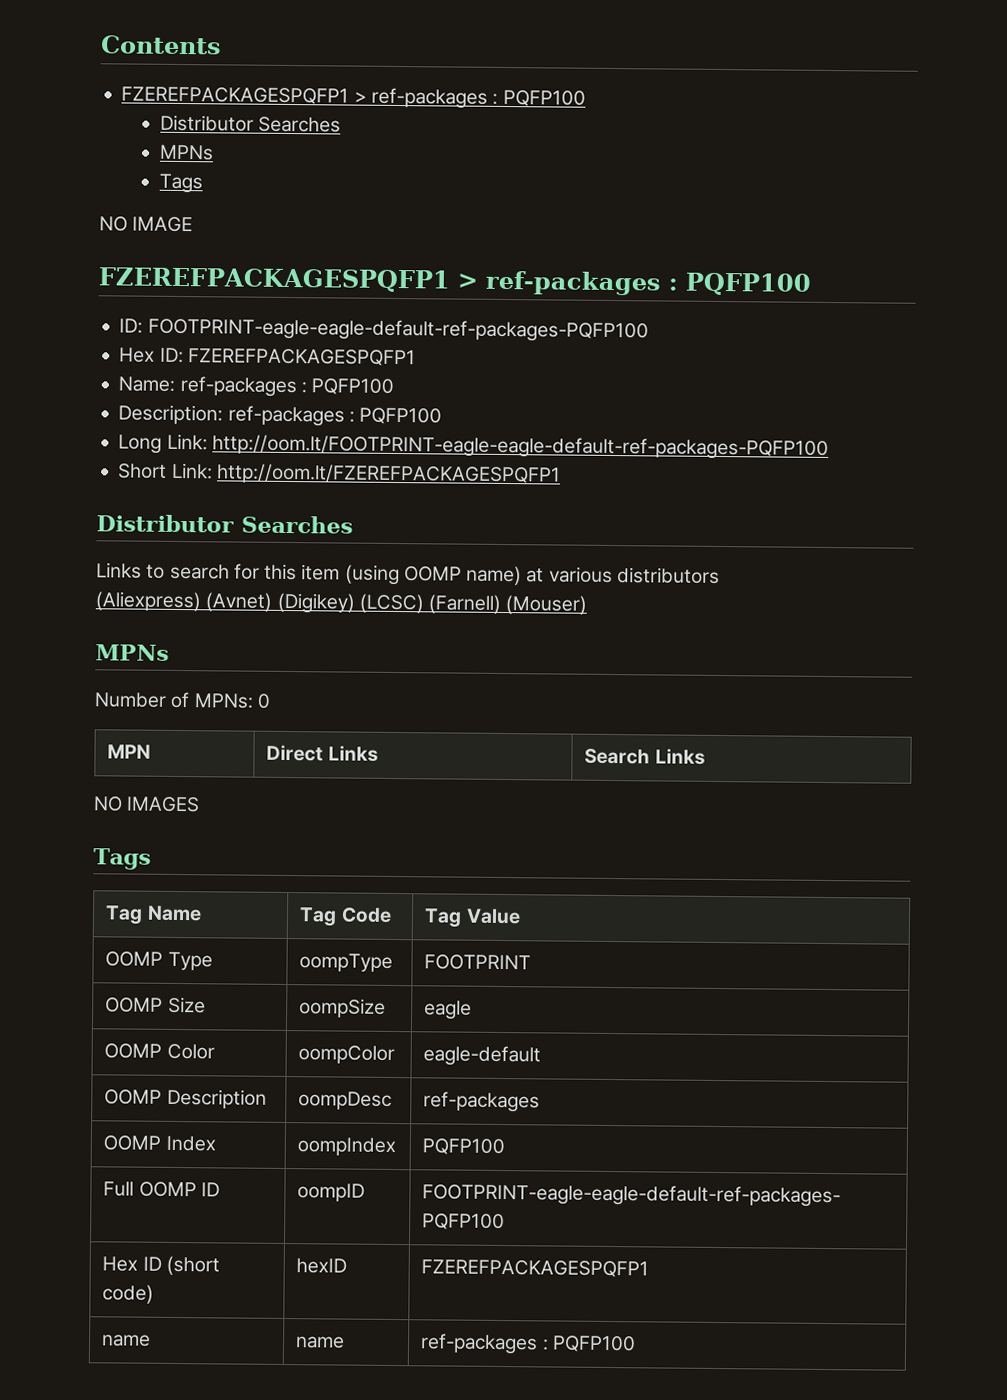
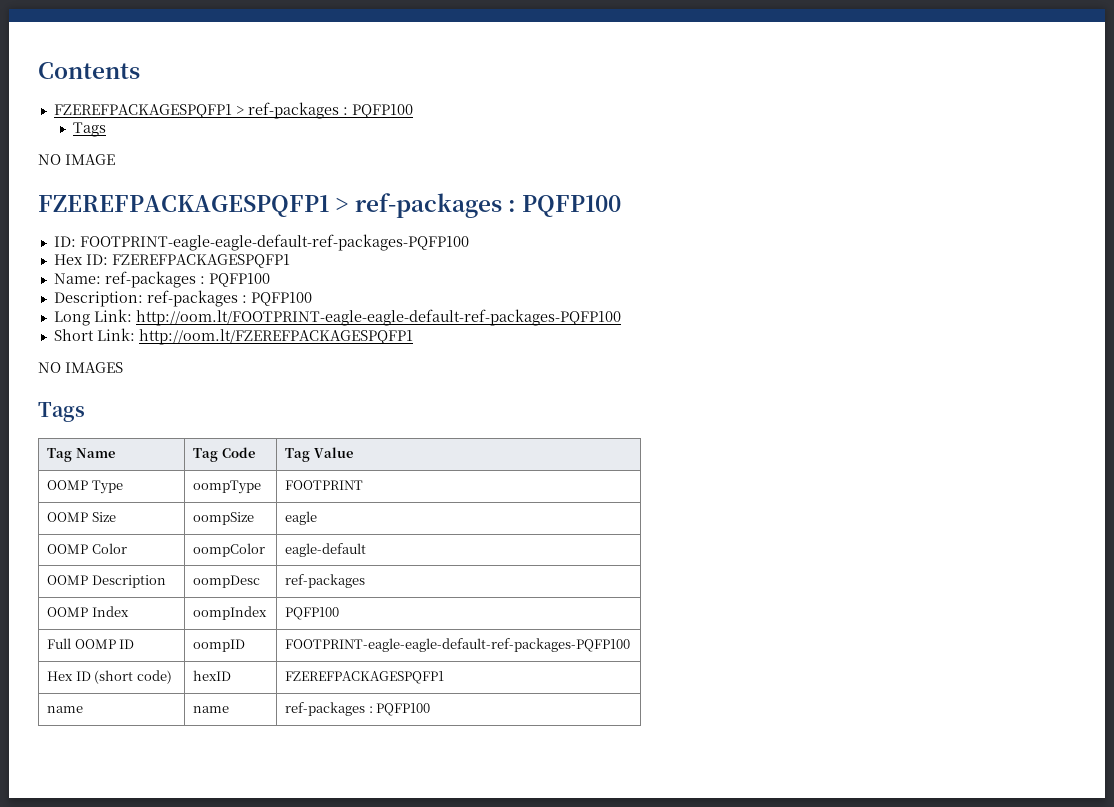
[159,114,342,133] [158,144,214,161] // Distributor Searches // MPNs -> (413, 111) none
[96,514,353,534] [96,562,720,586] [95,591,588,615] [95,644,169,661] [94,691,271,709] [107,744,152,759] [266,744,379,762] [584,748,706,765] // Distributor Searches // Links to search for this item (using OOMP name) at various distributors // (Aliexpress) (Avnet) (Digikey) (LCSC) (Farnell) (Mouser) // MPNs // Number of MPNs: 0 // MPN | Direct Links | Search Links -> (413, 337) none

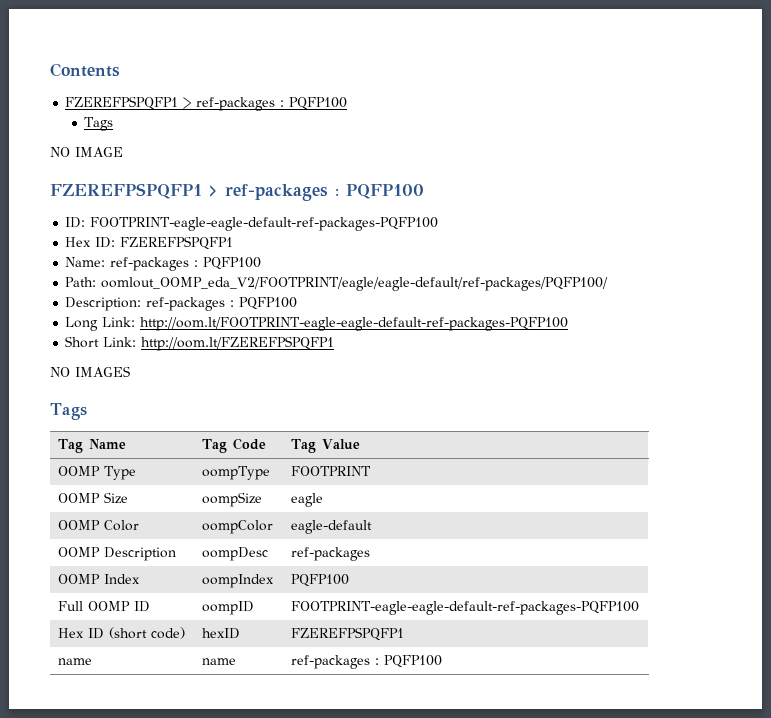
[53,104,232,118] FZEREFPACKAGESPQFP1 -> [65,96,179,110] FZEREFPSPQFP1
[38,195,329,217] FZEREFPACKAGESPQFP1 -> [50,183,202,199] FZEREFPSPQFP1
[111,254,290,268] FZEREFPACKAGESPQFP1 -> [120,236,234,250] FZEREFPSPQFP1
(270, 280) none -> [65,277,609,291] // Path: oomlout_OOMP_eda_V2/FOOTPRINT/eagle/eagle-default/ref-packages/PQFP100/
[138,329,413,345] http://oom.lt/FZEREFPACKAGESPQFP1 -> [141,336,335,351] http://oom.lt/FZEREFPSPQFP1
[284,671,444,684] FZEREFPACKAGESPQFP1 -> [291,627,405,641] FZEREFPSPQFP1

